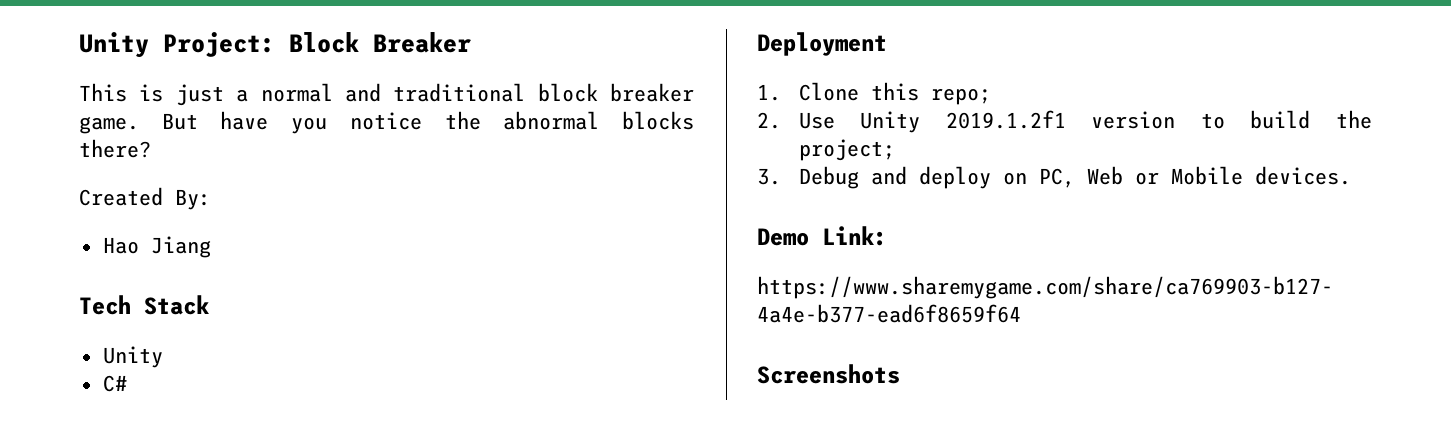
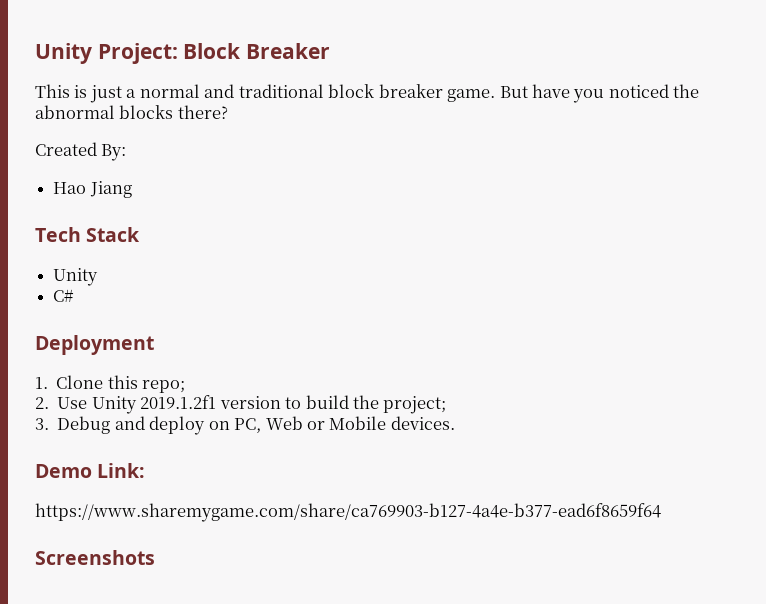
[349,112,422,130] notice -> [608,84,669,98] noticed

